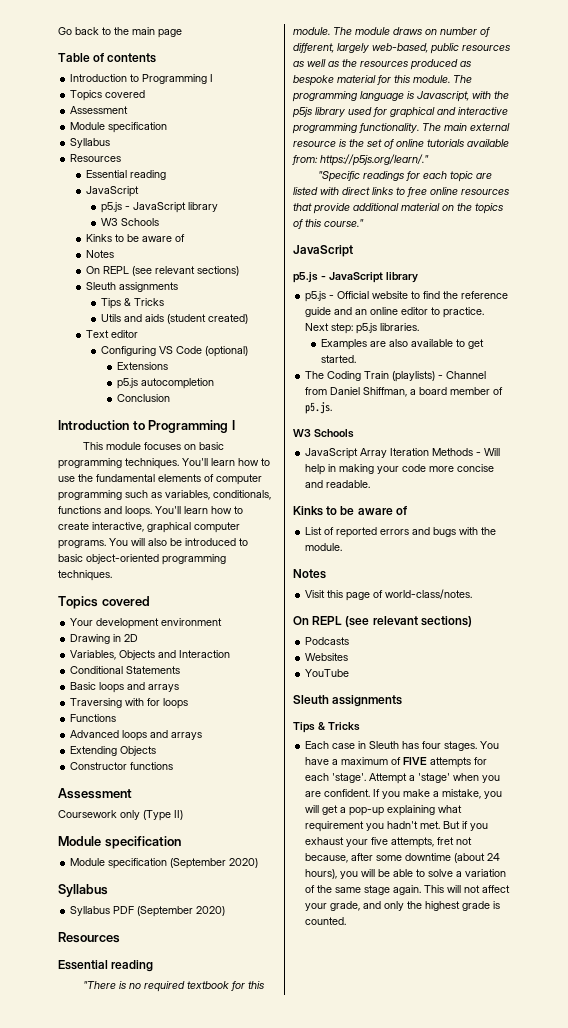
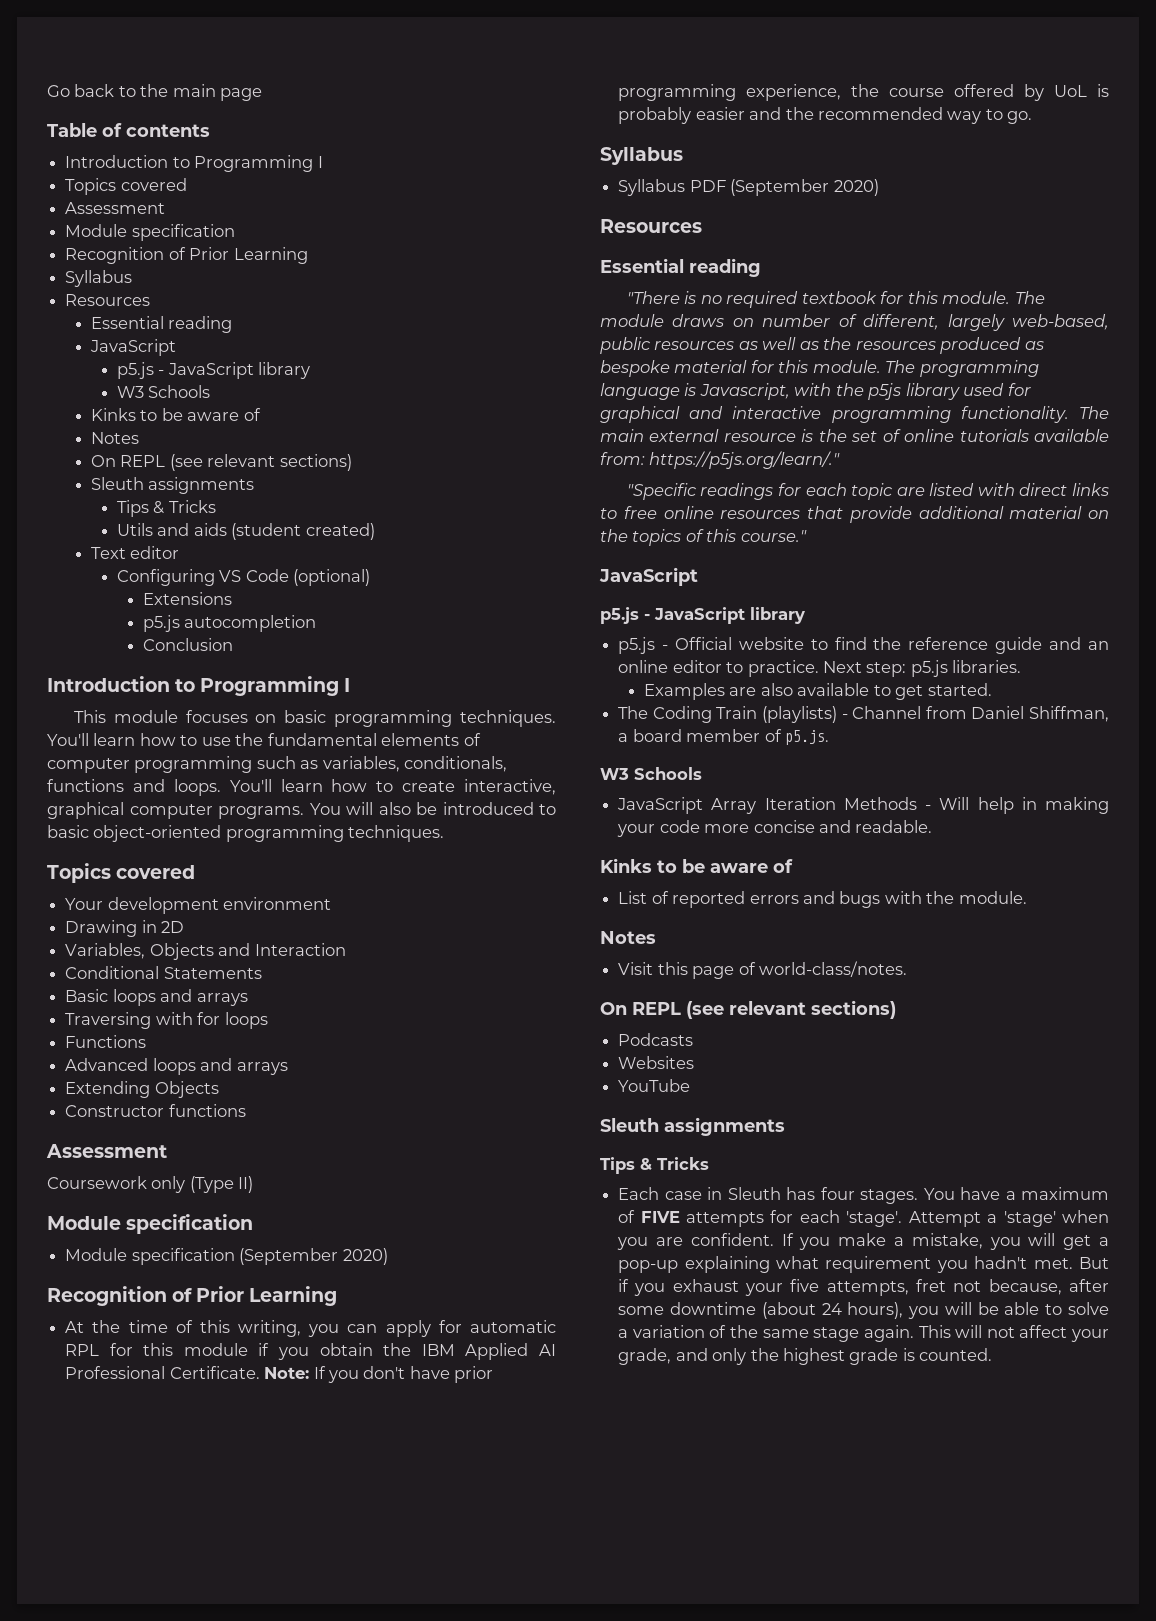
(168, 127) none -> [65,247,308,264] // Recognition of Prior Learning
(259, 863) none -> [47,1286,338,1306] [65,1320,556,1337] [65,1343,556,1360] [65,1366,494,1383] [618,84,1110,101] [618,107,1033,124] // Recognition of Prior Learning // At the time of this writing, you can apply for automatic RPL for this module if you obtain the IBM Applied AI Professional Certificate. Note: If you don't have prior programming experience, the course offered by UoL is probably easier and the recommended way to go.

